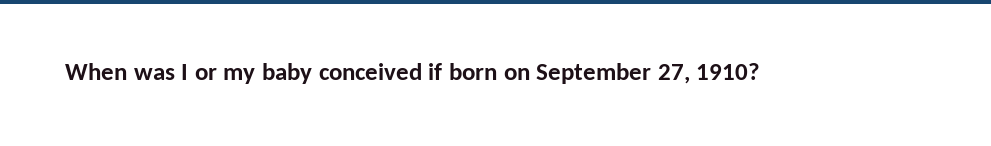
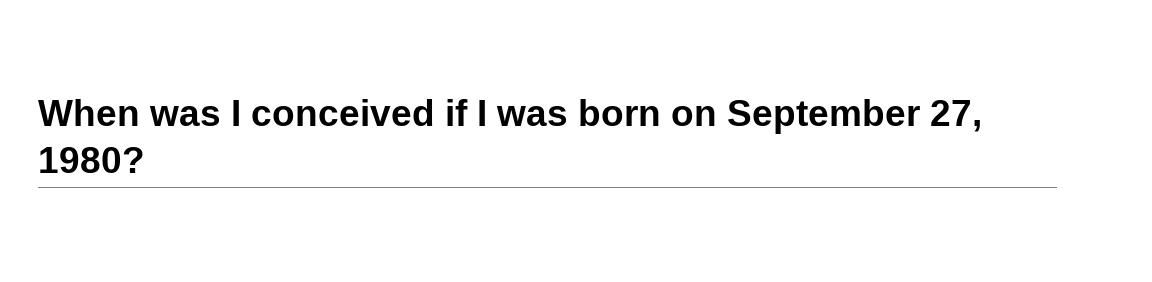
[194,63,443,84] or my baby conceived if -> [251,99,568,126] conceived if I was
[696,63,761,80] 1910? -> [38,147,145,173] 1980?

